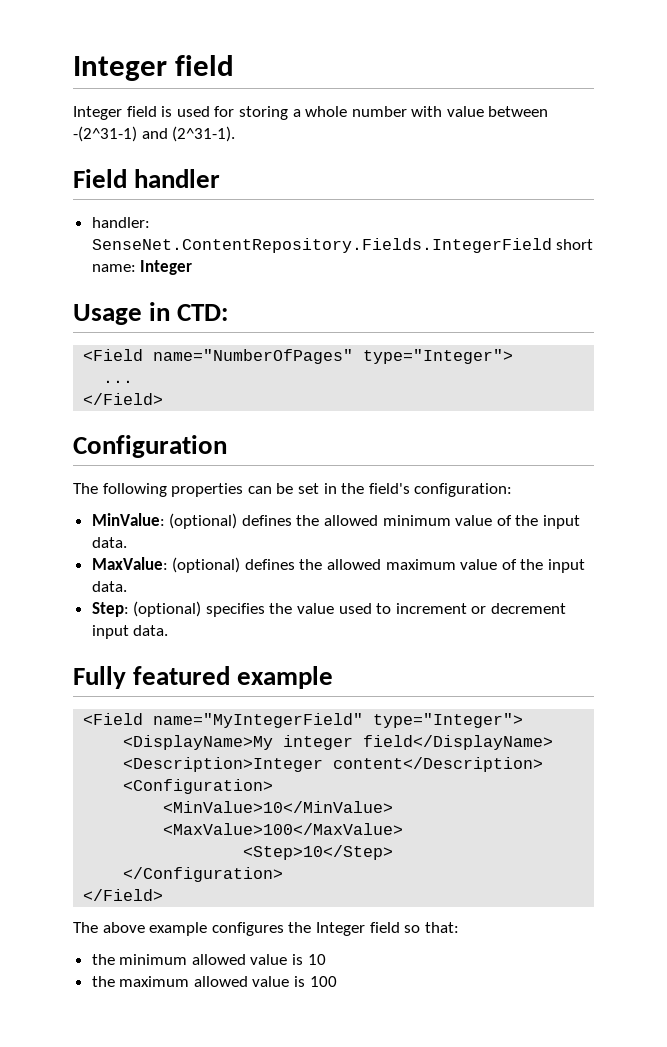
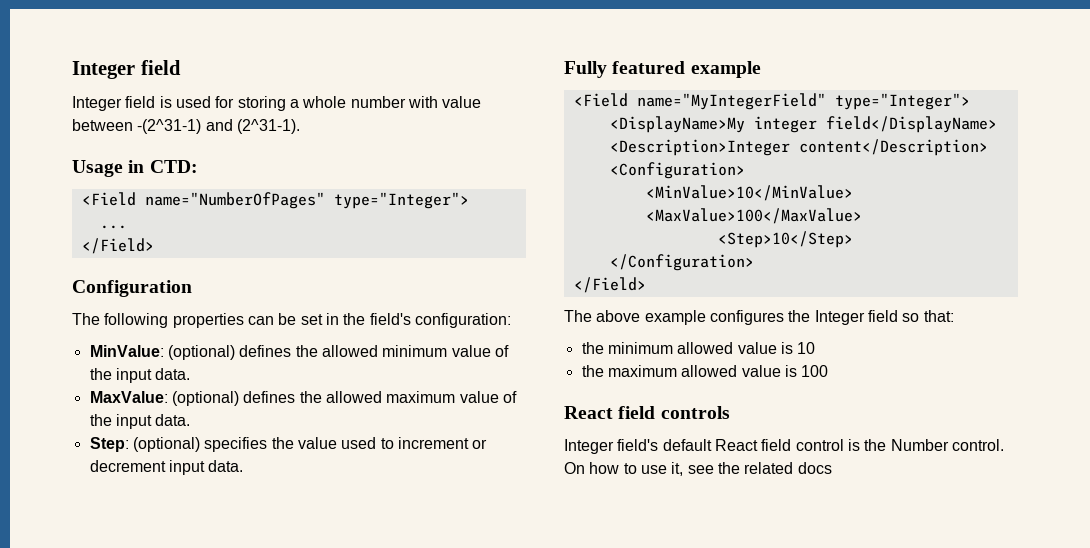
[73,169,221,188] [91,217,150,228] [91,238,594,253] [91,260,193,275] // Field handler // handler: SenseNet.ContentRepository.Fields.IntegerField short name: Integer -> (300, 126) none
(337, 981) none -> [564,406,730,419] [564,439,1004,454] [564,462,832,476] // React field controls // Integer field's default React field control is the Number control. On how to use it, see the related docs

